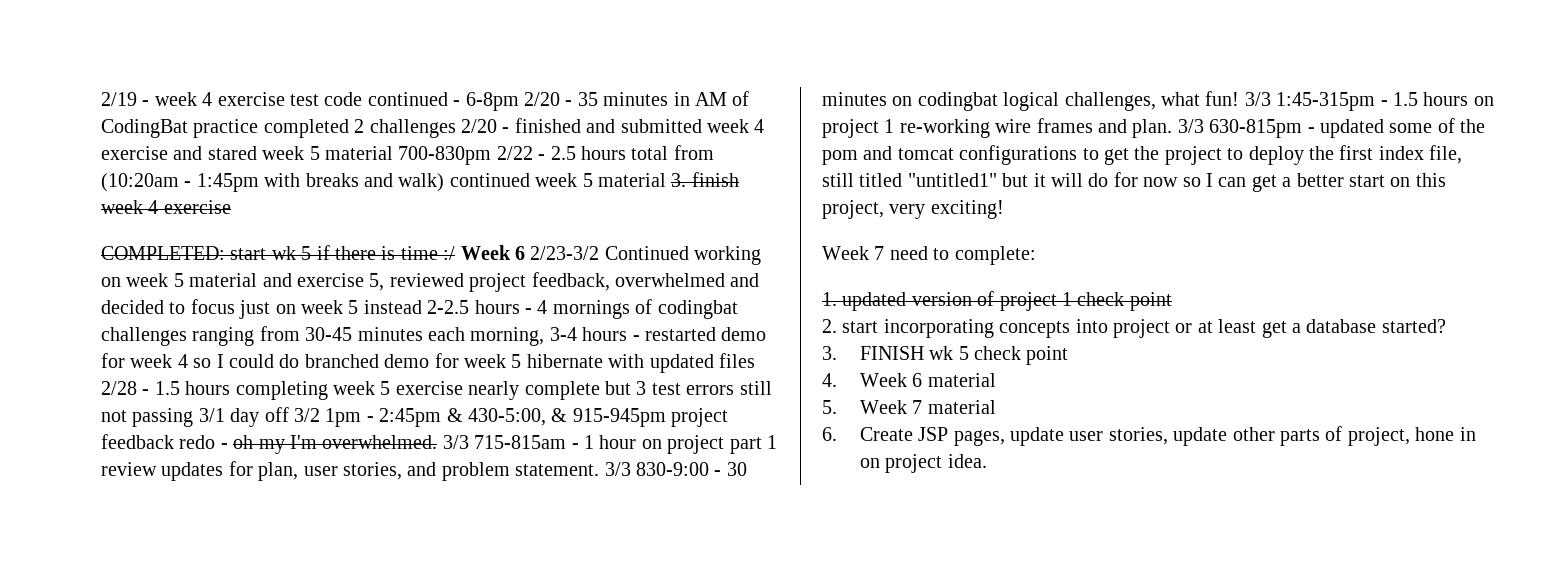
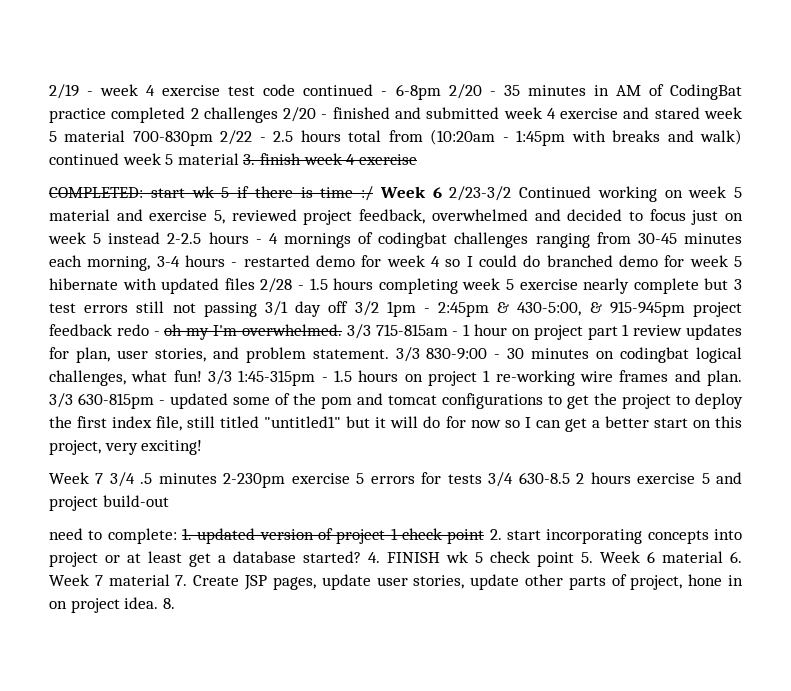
(885, 253) none -> [109,472,743,488] [49,495,169,511] 3/4 .5 minutes 2-230pm exercise 5 errors for tests 3/4 630-8.5 2 hours exercise 5 and project build-out //
(1036, 255) // -> (177, 536) none
(1172, 301) // -> (485, 536) none
[822,346,837,360] // 3. -> [368,552,380,563] 4.
[822,373,837,387] // 4. -> [581,552,593,563] 5.
[822,400,837,414] // 5. -> [730,551,742,563] 6.
[822,427,837,441] // 6. -> [175,575,188,586] 7.
(987, 461) none -> [162,598,175,609] 8.

